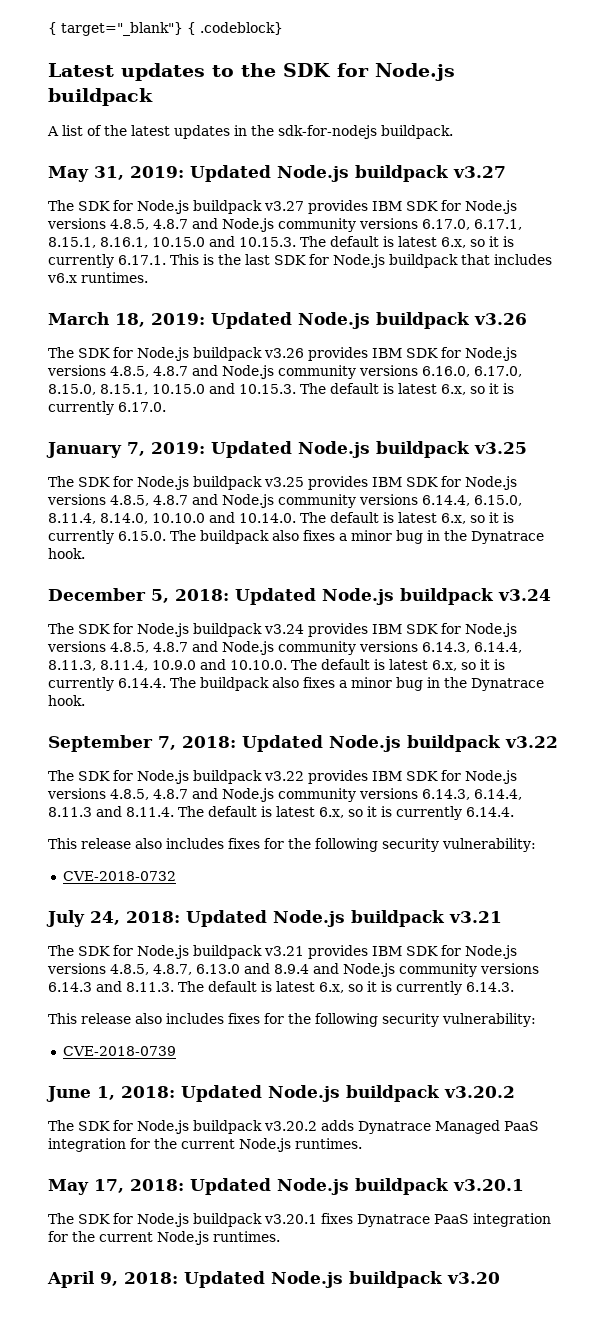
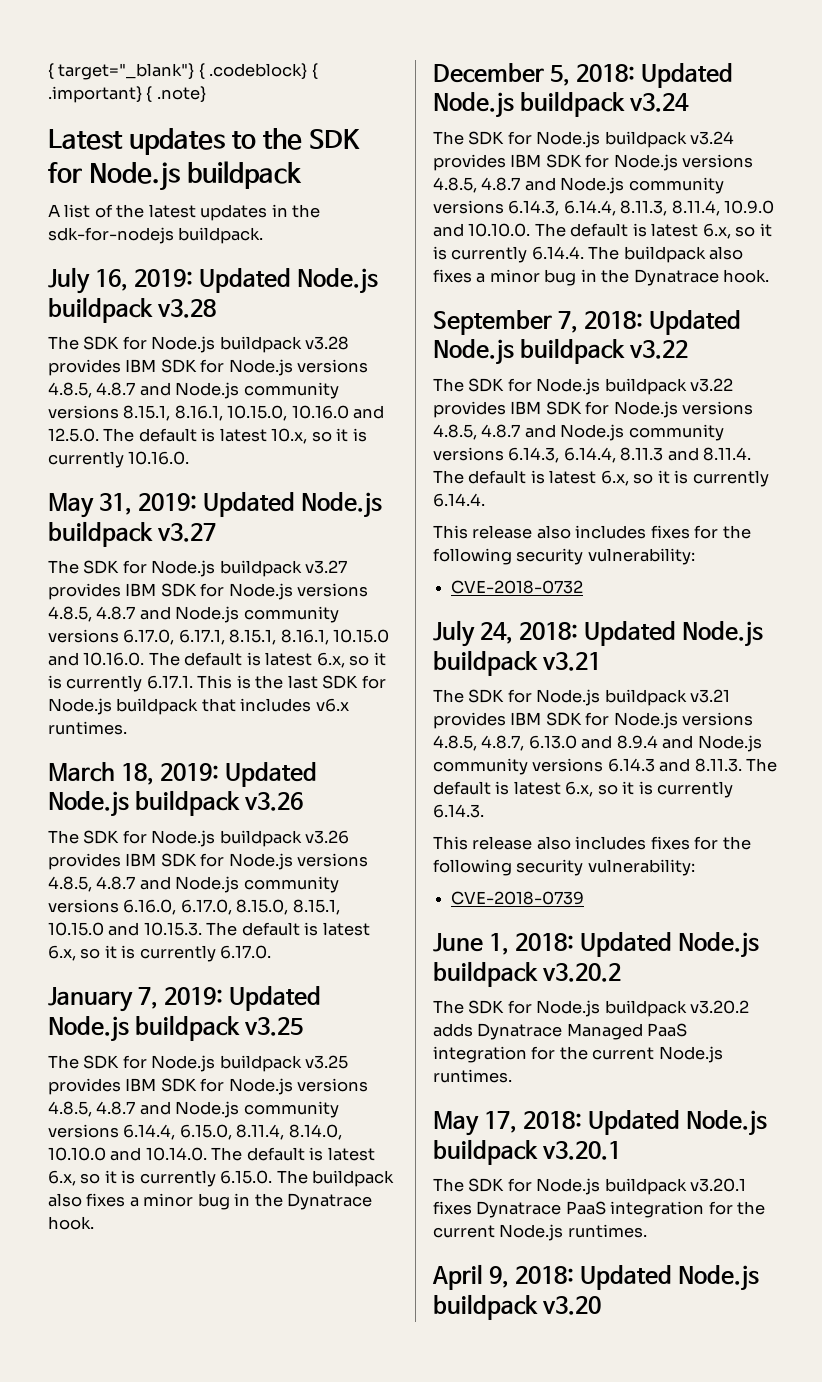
(283, 28) none -> [311,63,318,80] [48,86,206,103] { .important} { .note}
(453, 132) none -> [48,267,379,294] [48,297,217,323] [48,336,350,353] [48,359,369,376] [48,382,339,399] [48,405,385,421] [48,428,367,444] [48,451,190,468] // July 16, 2019: Updated Node.js buildpack v3.28 // The SDK for Node.js buildpack v3.28 provides IBM SDK for Node.js versions 4.8.5, 4.8.7 and Node.js community versions 8.15.1, 8.16.1, 10.15.0, 10.16.0 and 12.5.0. The default is latest 10.x, so it is currently 10.16.0.
[239,237,296,247] 10.15.3. -> [83,652,145,666] 10.16.0.

